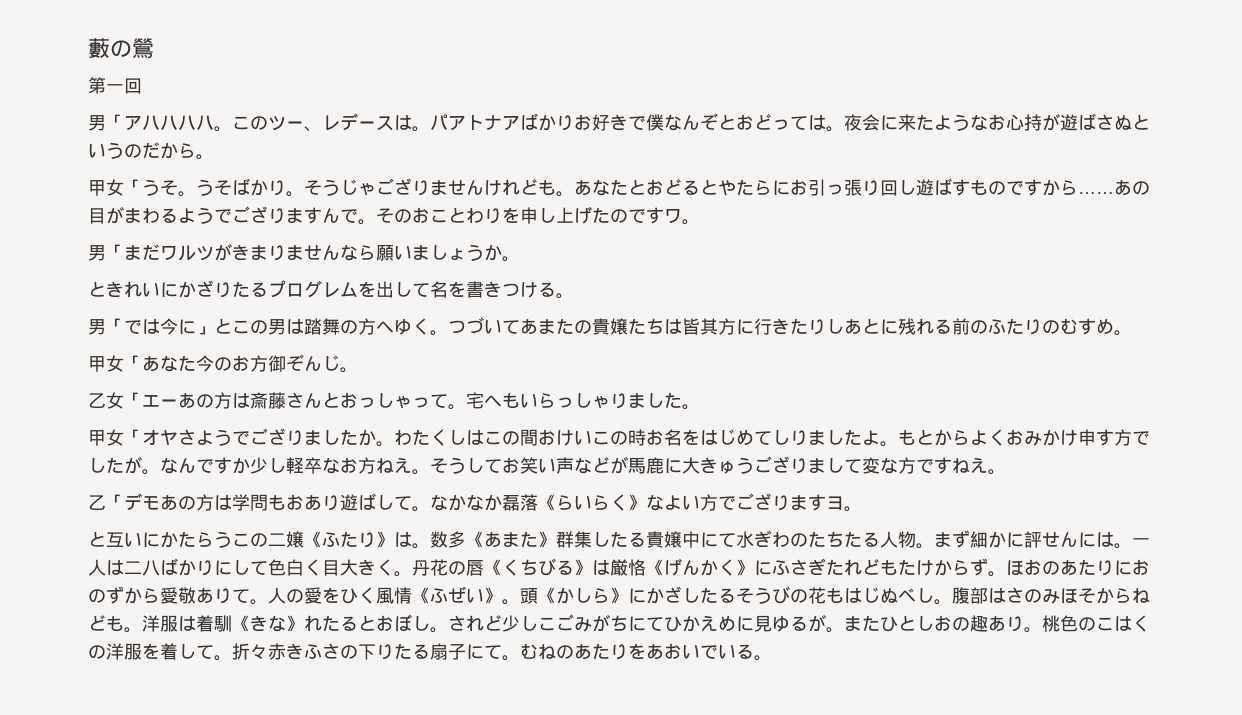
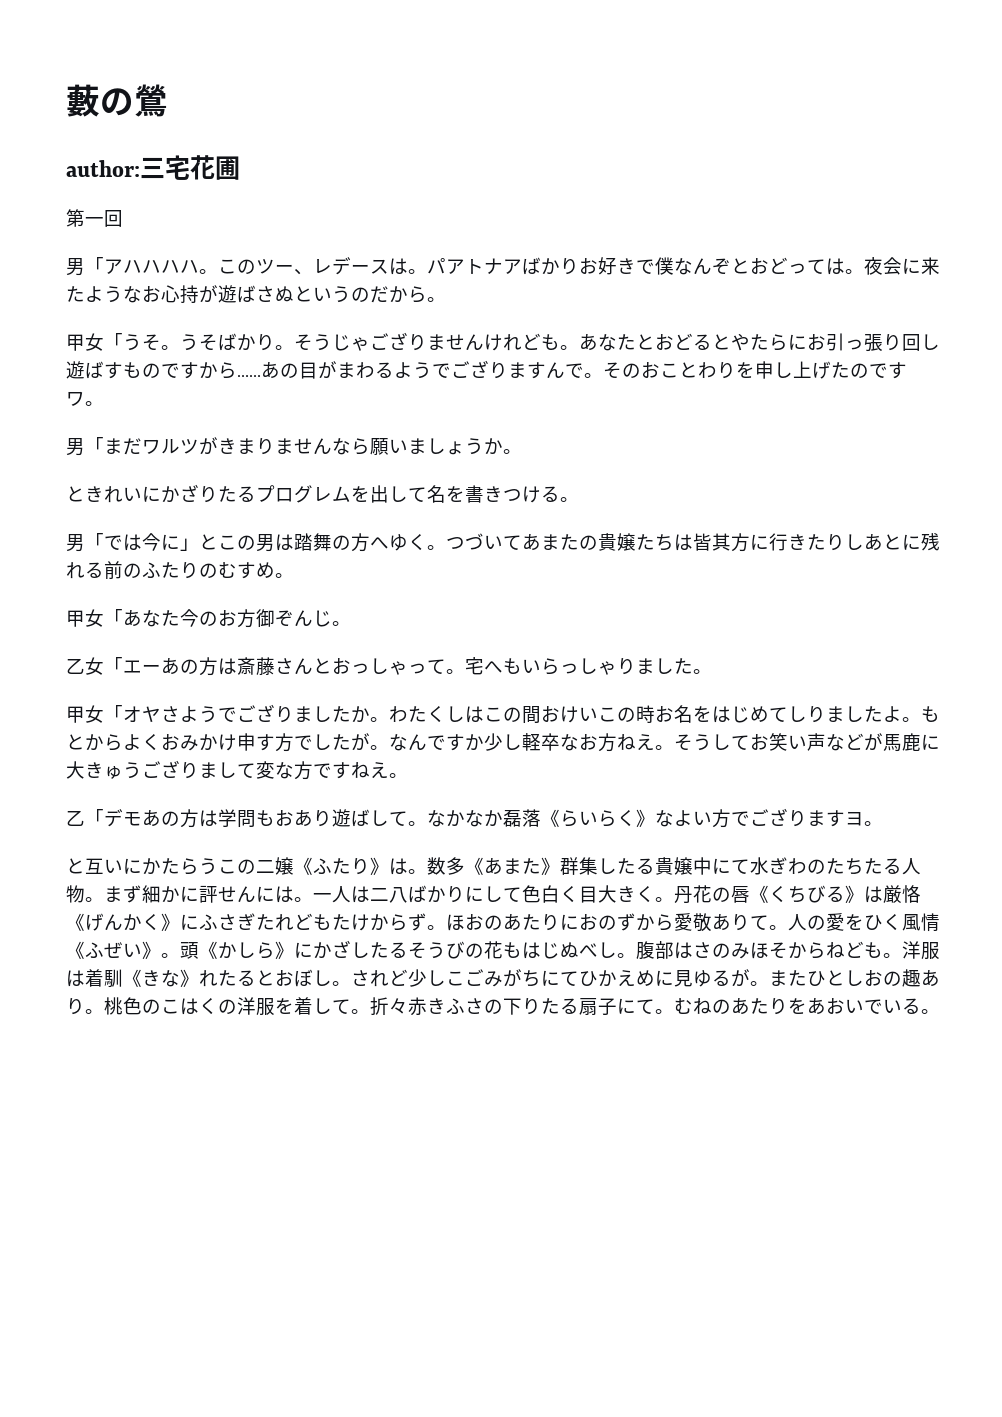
(154, 48) none -> [66,155,240,180] // author:三宅花圃

